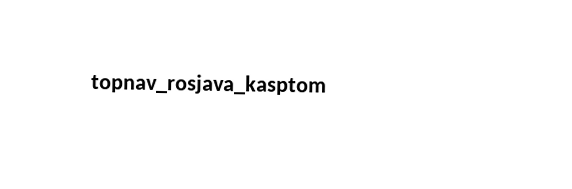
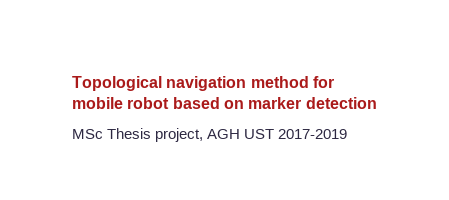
[91,72,327,96] topnav_rosjava_kasptom -> [72,76,334,91] [72,97,377,109] [72,128,348,142] Topological navigation method for mobile robot based on marker detection // MSc Thesis project, AGH UST 2017-2019

